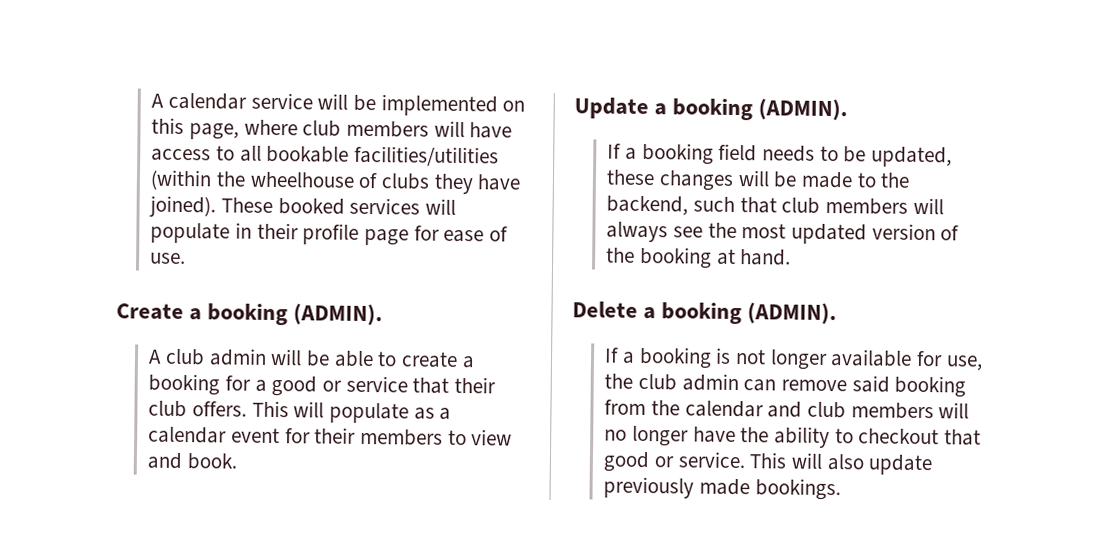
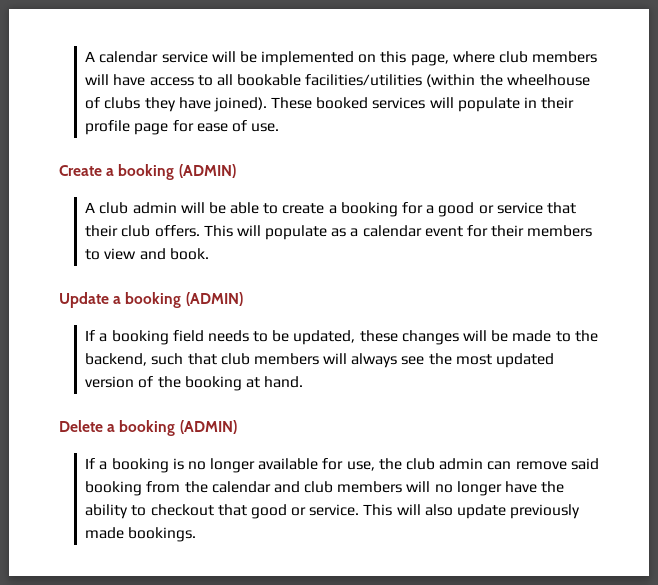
[293,303,384,326] (ADMIN). -> [178,164,236,178] (ADMIN)
[758,98,849,121] (ADMIN). -> [185,292,243,306] (ADMIN)
[747,302,838,325] (ADMIN). -> [179,420,237,434] (ADMIN)
[735,348,767,365] not -> [187,461,206,470] no

